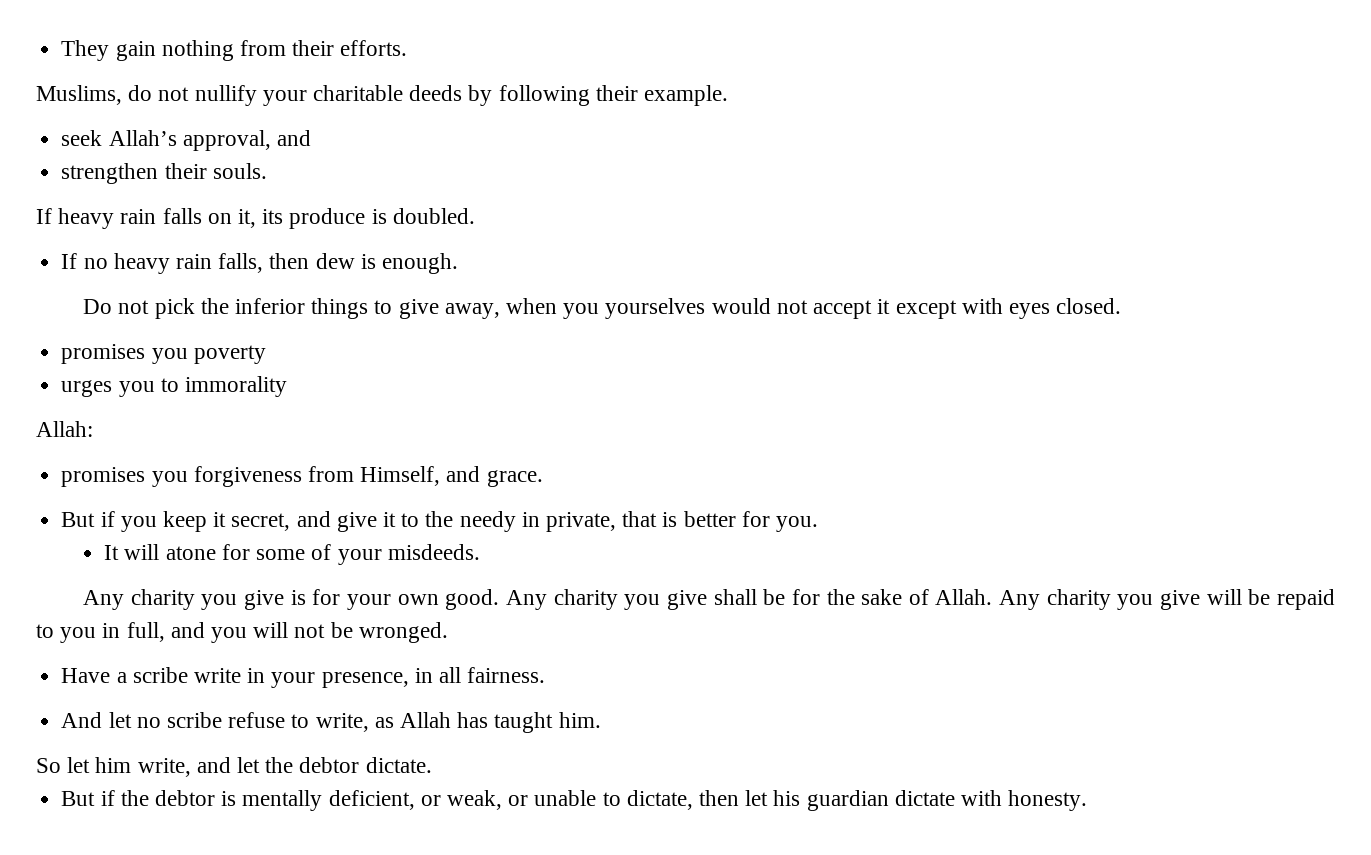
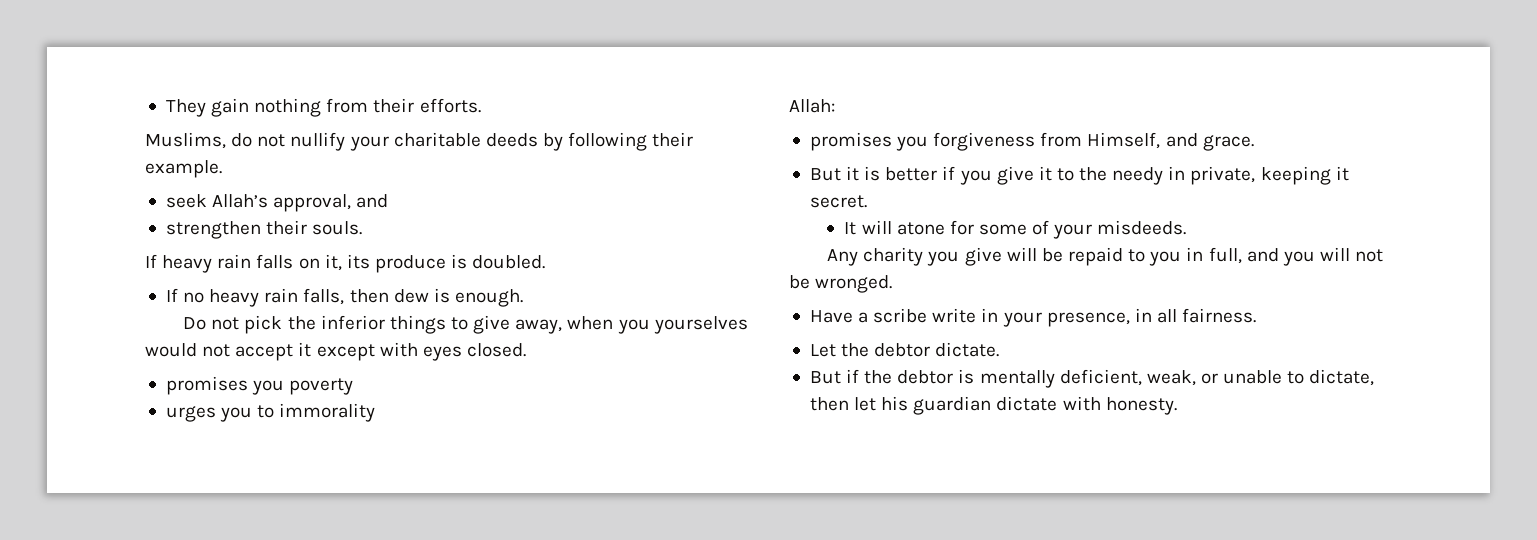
[100,511,331,532] if you keep it secret, and -> [846,166,992,185] it is better if you
[622,511,819,532] that is better for you. -> [1260,166,1349,185] [809,195,867,208] keeping it secret.
[290,589,1201,610] is for your own good. Any charity you give shall be for the sake of Allah. Any charity you give -> (1002, 256) none
[61,712,601,733] [36,757,261,777] And let no scribe refuse to write, as Allah has taught him. // So let him write, and let -> [809,344,836,357] Let
[420,795,441,806] or -> (1142, 377) none

